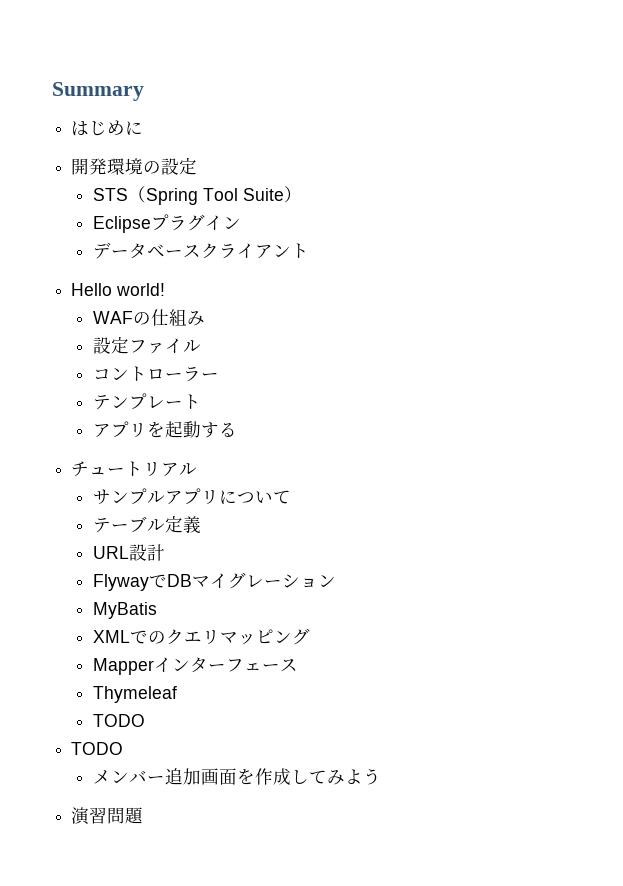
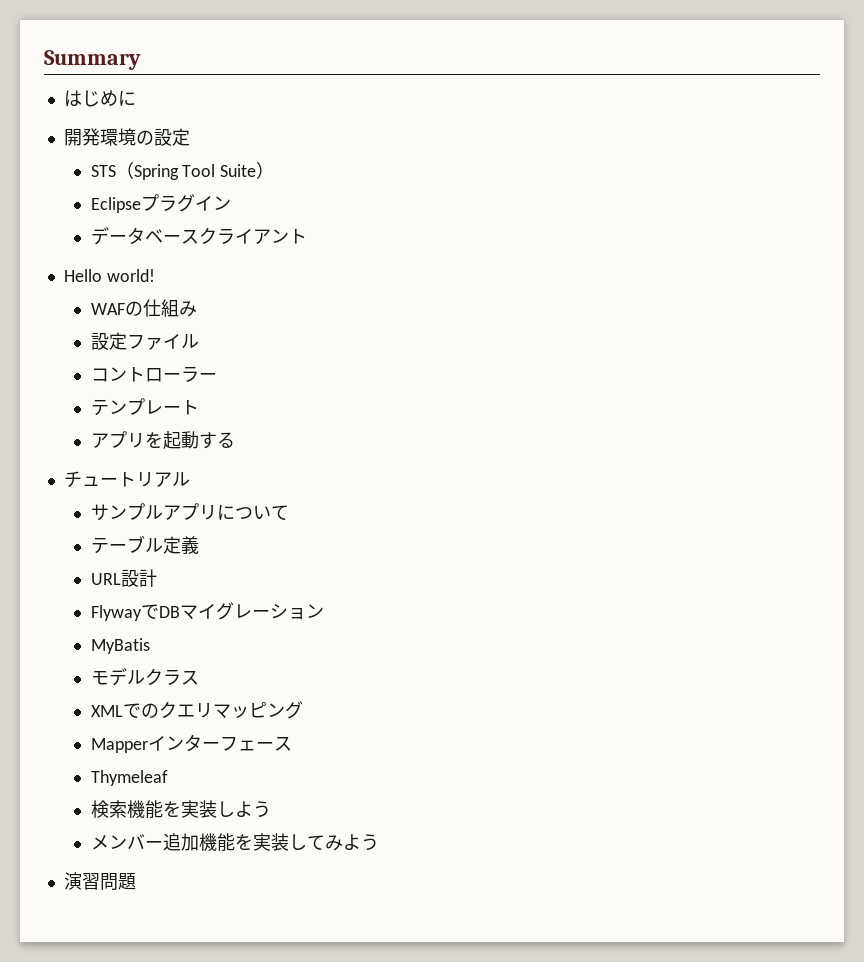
(158, 610) none -> [90,668,199,686] // モデルクラス
[93,714,146,727] [71,742,124,755] TODO // TODO -> [90,800,271,819] 検索機能を実装しよう
[201,768,292,785] 画面を作成 -> [198,833,289,852] 機能を実装

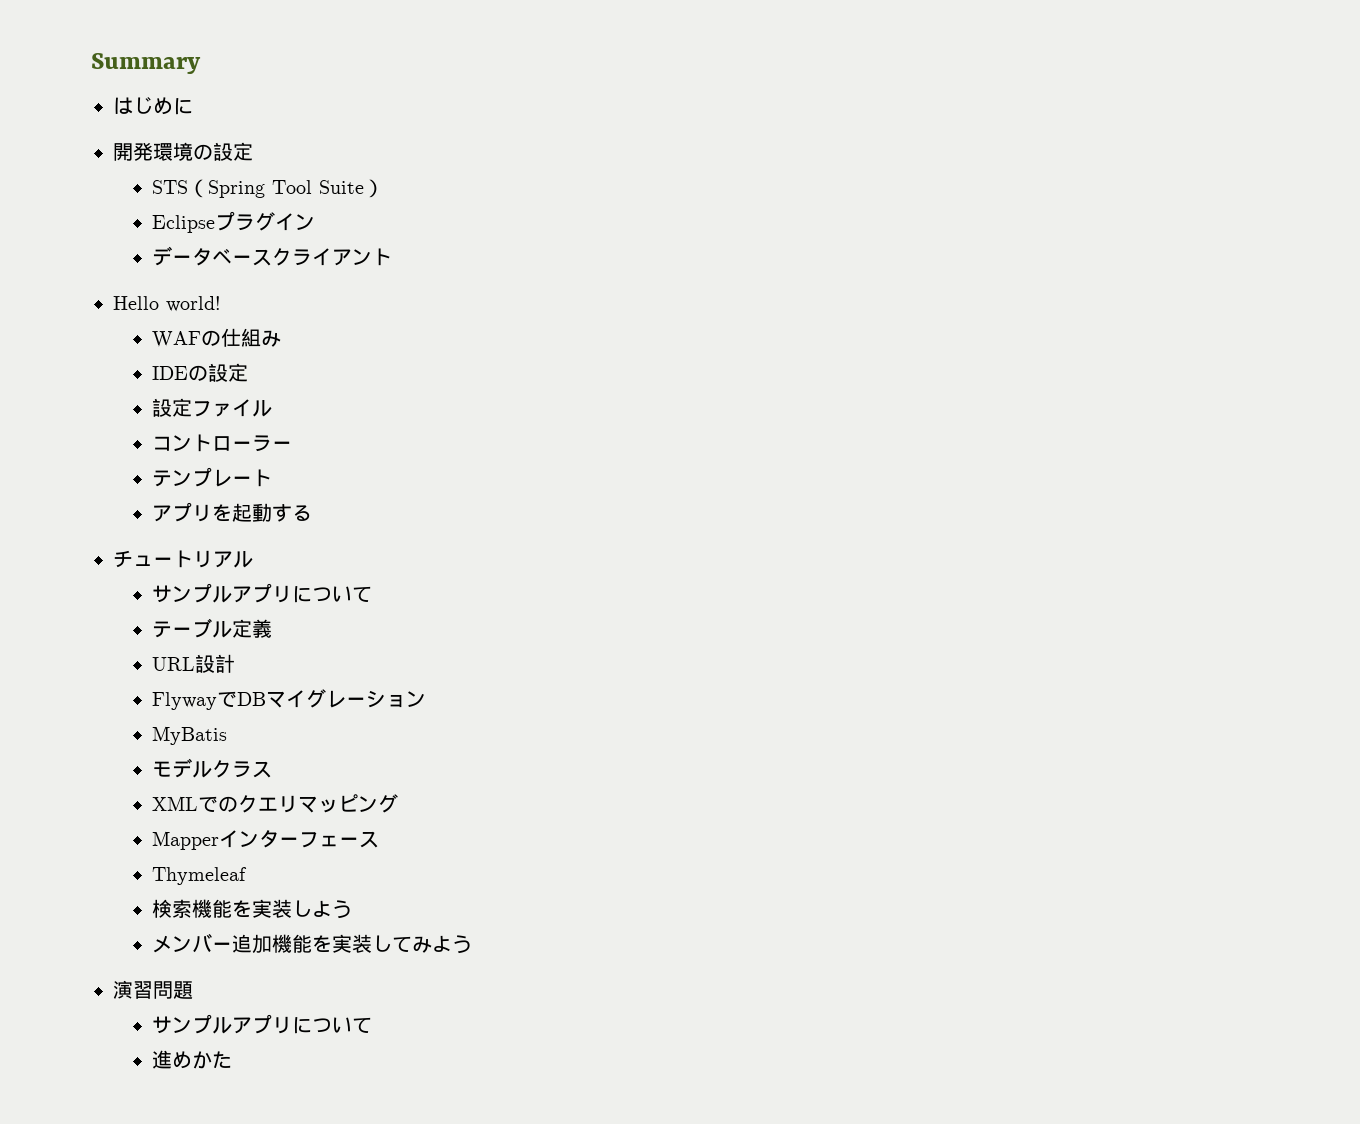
(197, 309) none -> [151,363,248,382] // IDEの設定
(136, 881) none -> [151,1014,372,1034] [151,1050,232,1069] // サンプルアプリについて // 進めかた

